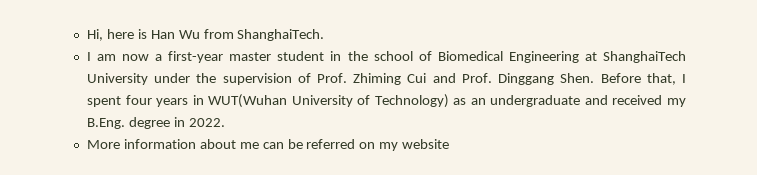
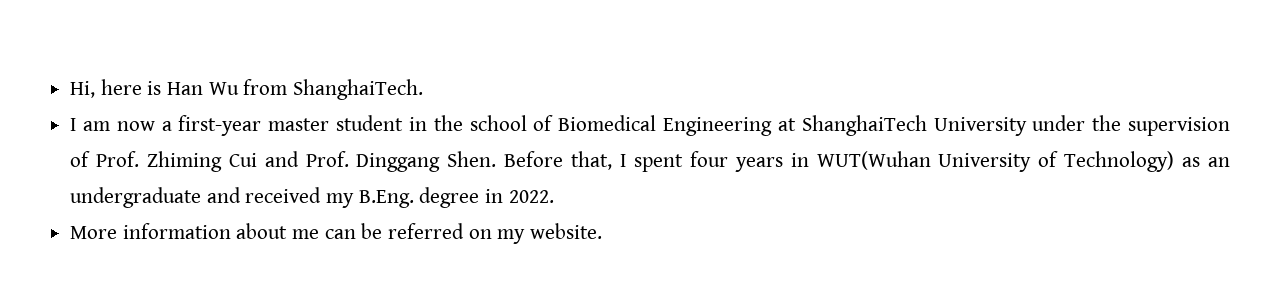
[402,139,450,149] website -> [530,223,603,239] website.

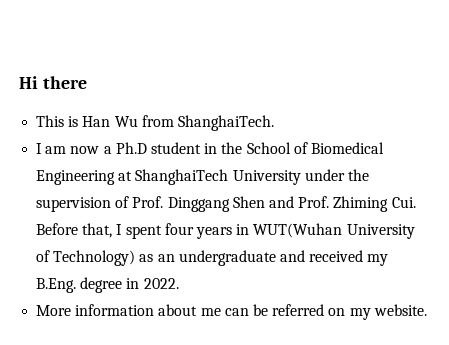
[70,79,142,98] Hi, here -> [19,76,87,89] [36,115,65,127] Hi there // This
[178,115,330,136] first-year master -> [115,142,147,154] Ph.D
[469,115,527,131] school -> [246,142,291,154] School
[146,151,497,172] Zhiming Cui and Prof. Dinggang Shen. -> [167,196,416,212] Dinggang Shen and Prof. Zhiming Cui.

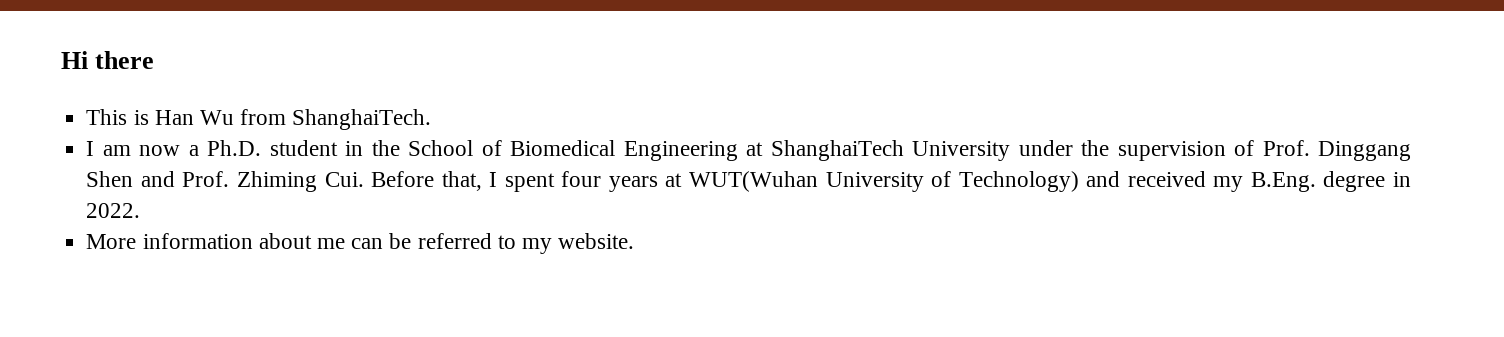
[115,142,147,154] Ph.D -> [207,140,262,156] Ph.D.
[236,224,250,235] in -> [665,173,683,187] at
[139,250,276,266] as an undergraduate -> (1079, 181) none
[328,308,346,316] on -> [497,235,516,249] to

